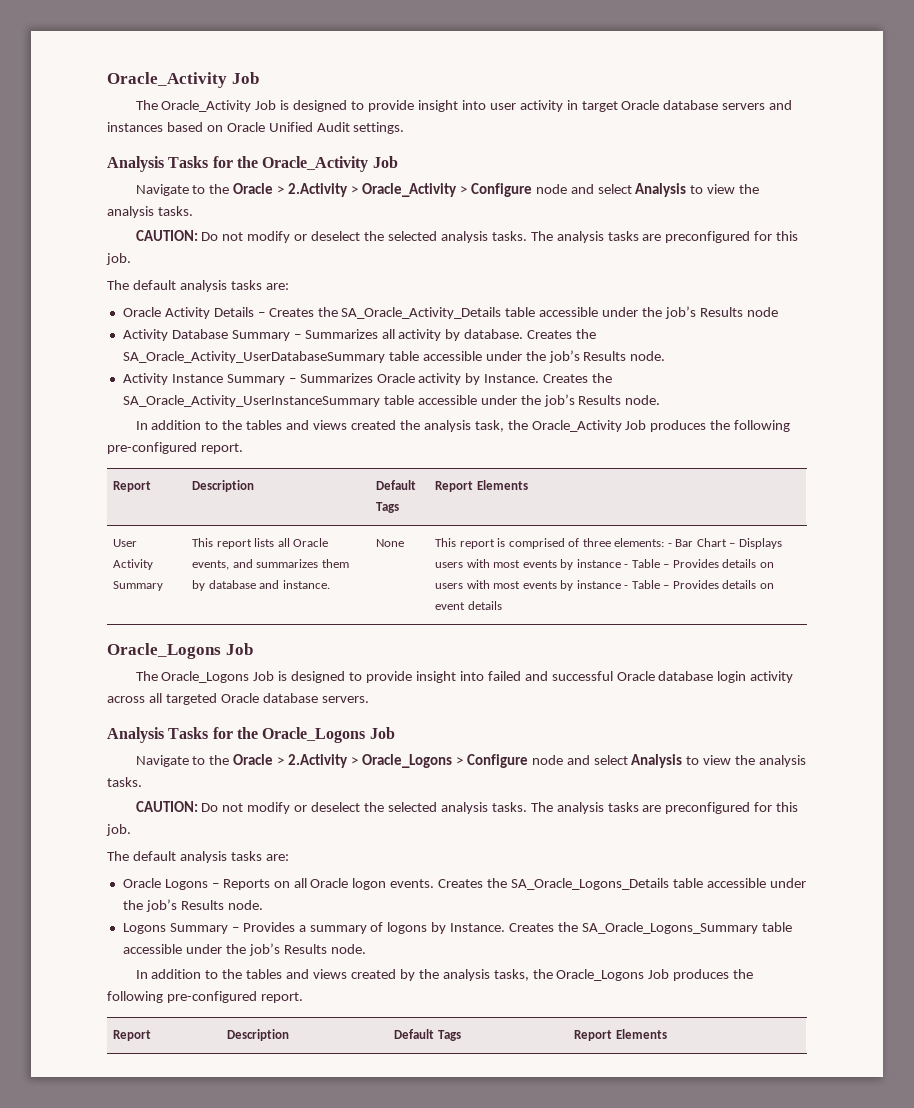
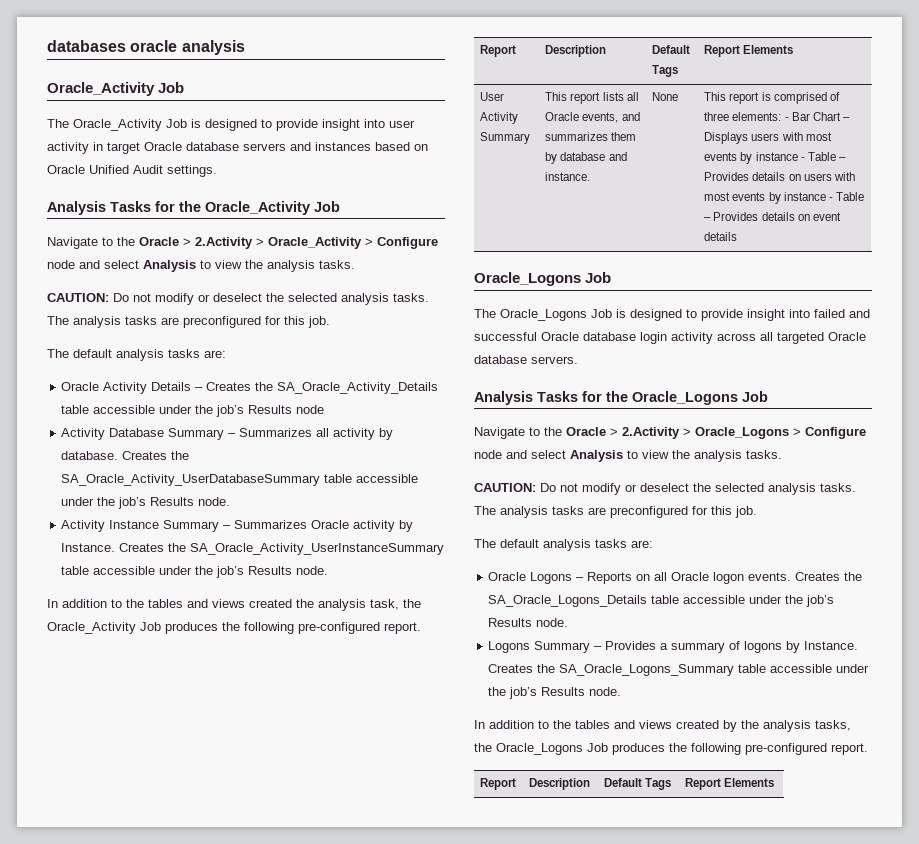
(107, 80) none -> [47,40,245,55] databases oracle analysis //

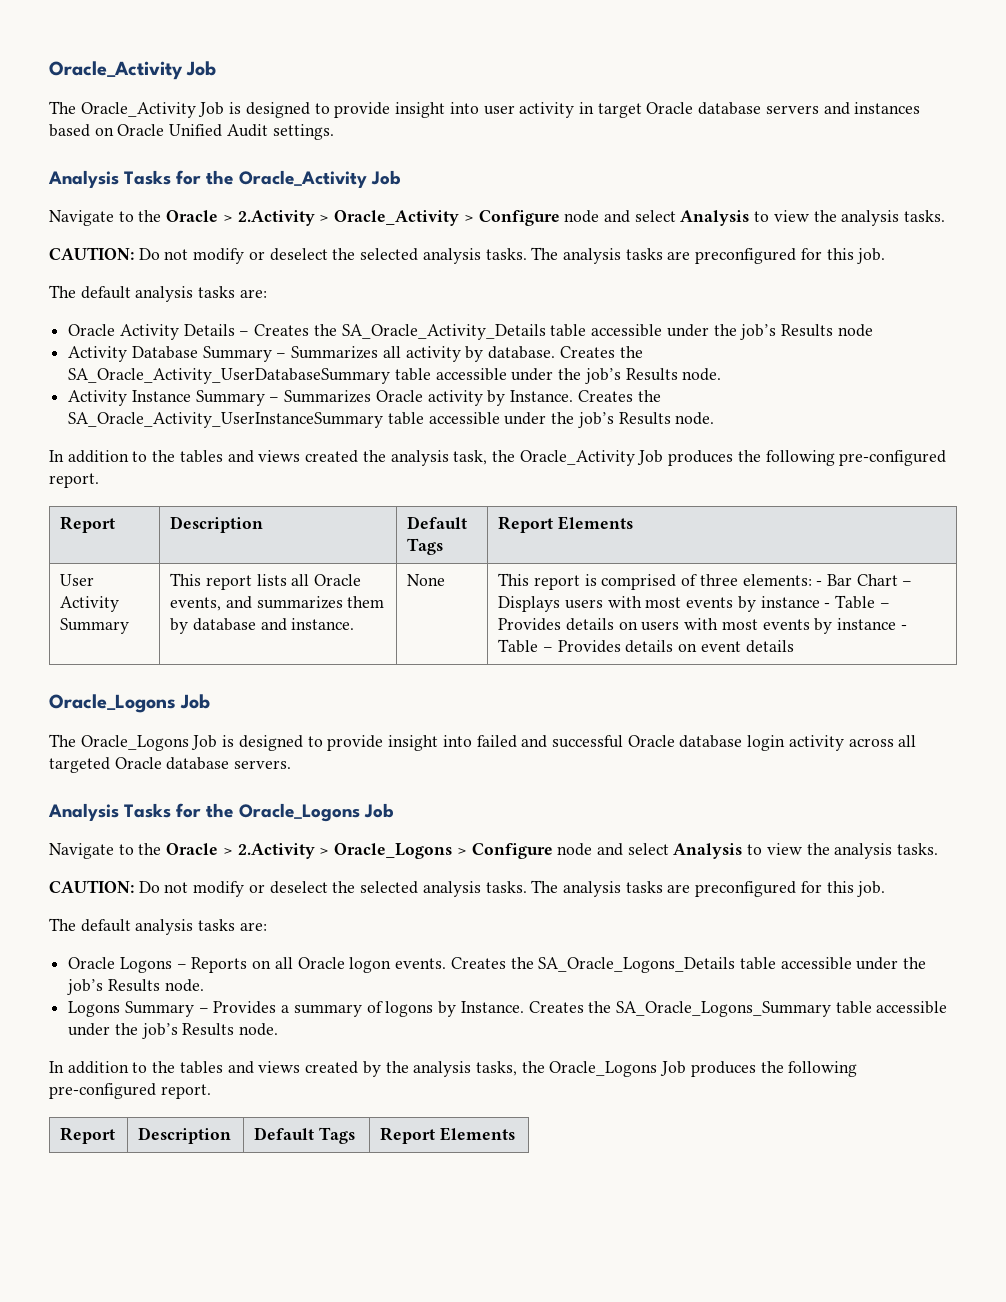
[47,40,245,55] databases oracle analysis // -> (49, 70) none

